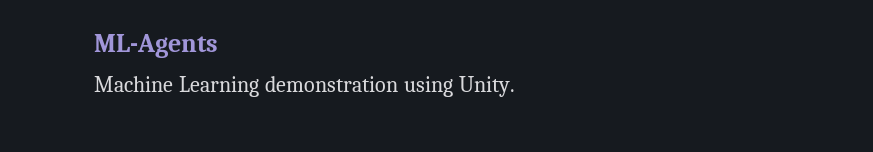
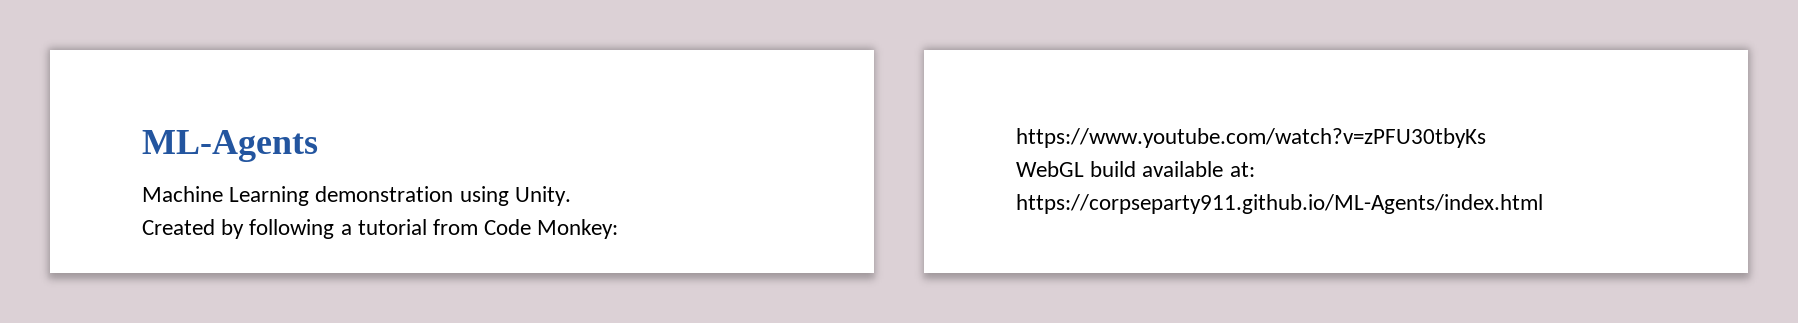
(515, 86) none -> [142,219,619,239] [1016,128,1486,148] [1016,161,1255,177] [1016,194,1543,214] // Created by following a tutorial from Code Monkey: https://www.youtube.com/watch?v=zPFU30tbyKs // WebGL build available at: https://corpseparty911.github.io/ML-Agents/index.html

